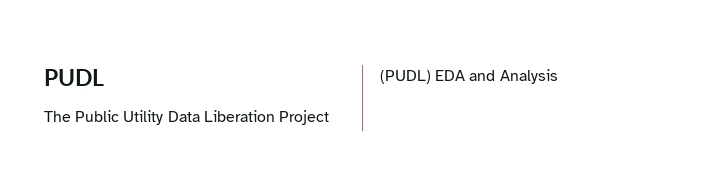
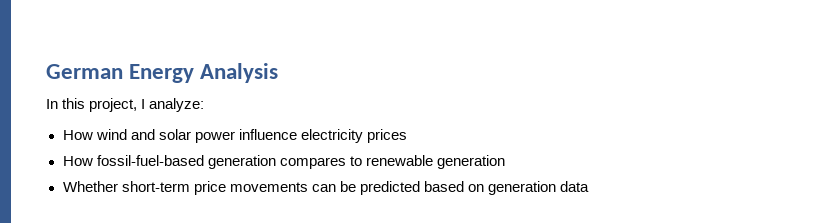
[44,69,104,86] [44,110,329,125] [380,69,558,84] PUDL // The Public Utility Data Liberation Project (PUDL) EDA and Analysis -> [46,63,279,83] [46,98,205,112] [62,129,407,143] [62,155,505,169] [62,181,590,195] German Energy Analysis // In this project, I analyze: // How wind and solar power influence electricity prices // How fossil-fuel-based generation compares to renewable generation // Whether short-term price movements can be predicted based on generation data

